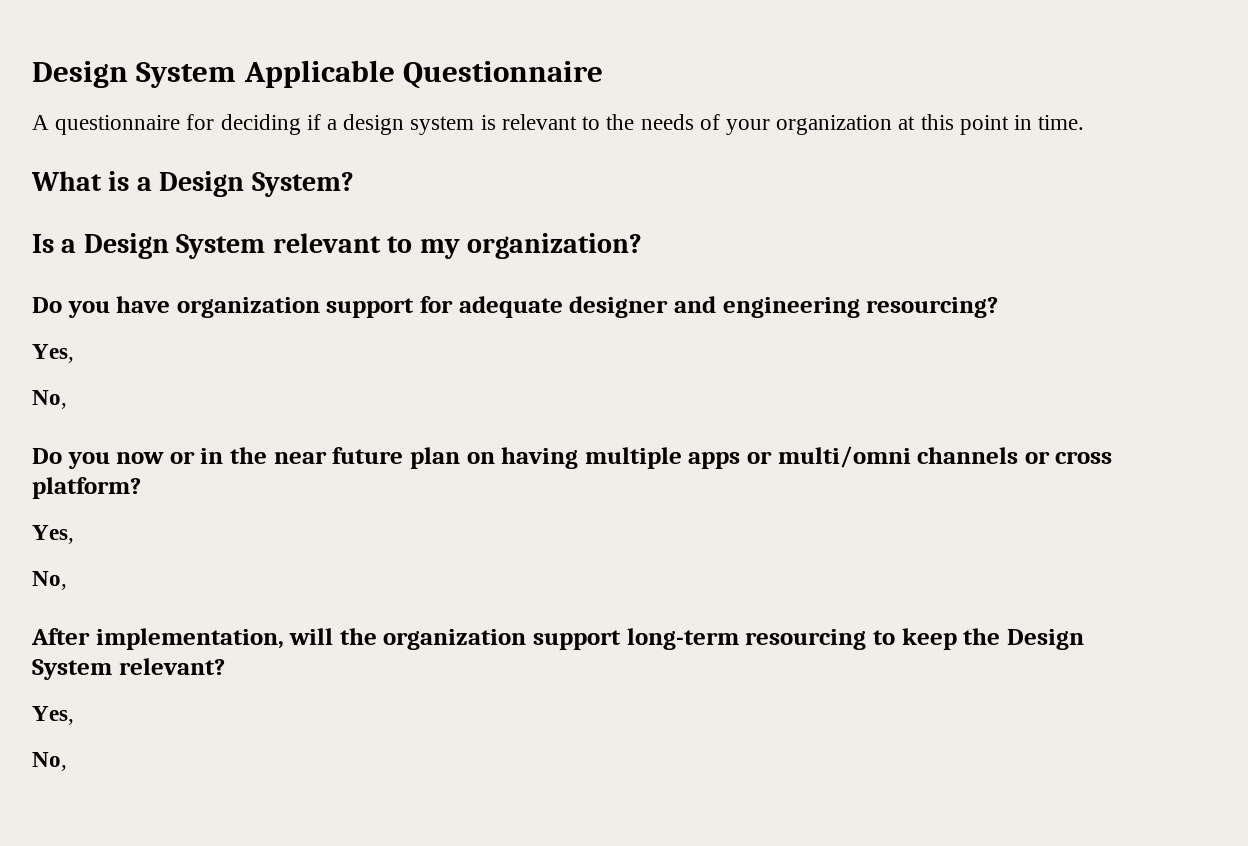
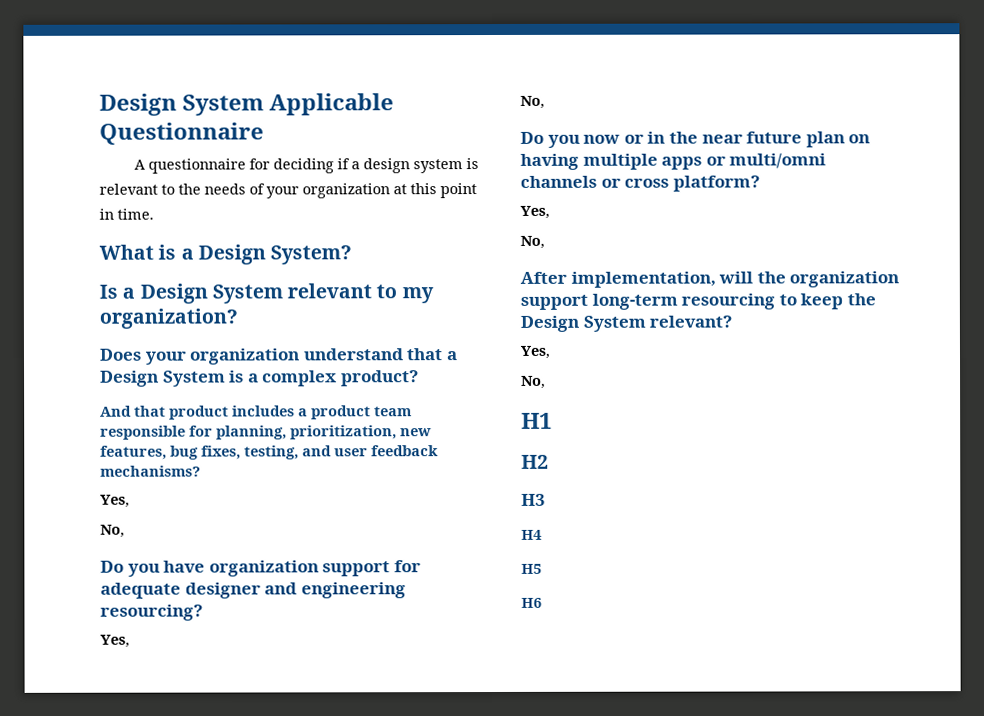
(642, 246) none -> [99,348,458,365] [100,370,419,387] [100,405,412,420] [100,425,432,440] [100,445,439,460] [100,465,201,477] [100,494,130,508] [100,524,125,538] // Does your organization understand that a Design System is a complex product? // And that product includes a product team responsible for planning, prioritization, new features, bug fixes, testing, and user feedback mechanisms? // Yes, // No,
(67, 761) none -> [521,412,553,429] [521,454,549,469] [521,493,546,506] [521,529,542,540] [521,563,542,574] [521,597,542,608] // H1 // H2 // H3 // H4 // H5 // H6

